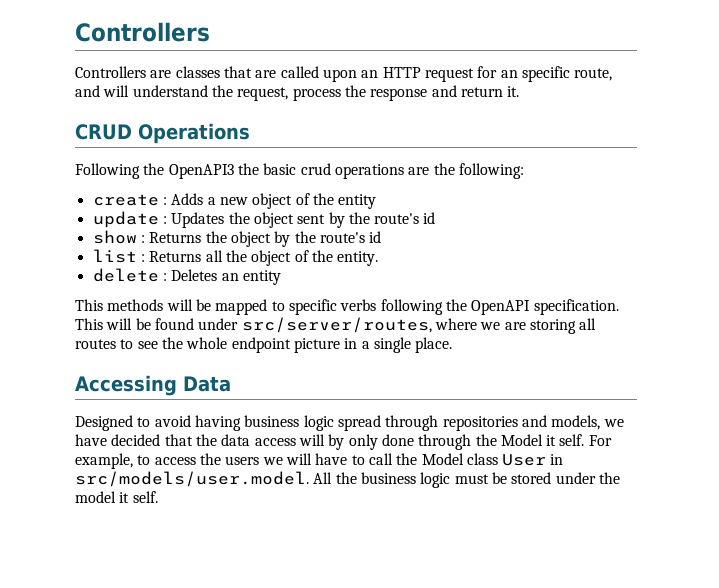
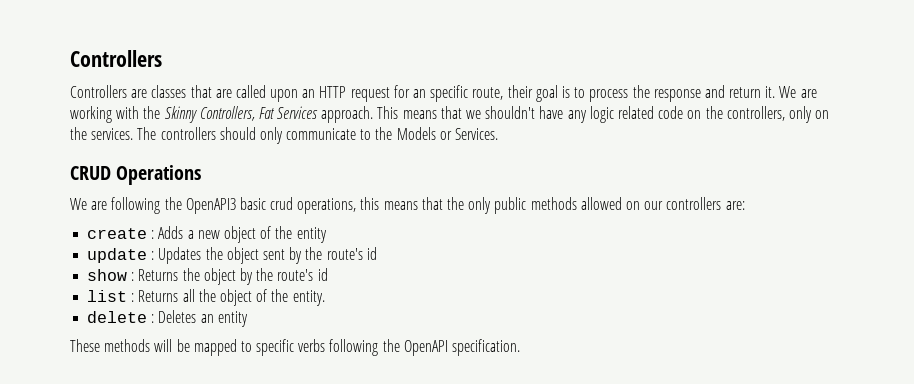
[75,85,289,101] and will understand the request, -> [507,85,586,102] their goal is to
(520, 91) none -> [779,86,817,98] [70,106,830,123] [70,127,499,144] We are working with the Skinny Controllers, Fat Services approach. This means that we shouldn't have any logic related code on the controllers, only on the services. The controllers should only communicate to the Models or Services.
[75,163,140,179] Following -> [70,197,161,214] We are following
[237,163,259,175] the -> (236, 206) none
[334,163,524,179] operations are the following: -> [297,197,745,214] operations, this means that the only public methods allowed on our controllers are:
[75,299,103,311] This -> [70,339,100,352] These
[75,317,597,334] [75,337,453,353] [75,375,231,396] [75,415,624,431] [75,434,612,450] [75,453,564,469] [75,471,620,488] [75,491,158,503] This will be found under src/server/routes, where we are storing all routes to see the whole endpoint picture in a single place. // Accessing Data // Designed to avoid having business logic spread through repositories and models, we have decided that the data access will by only done through the Model it self. For example, to access the users we will have to call the Model class User in src/models/user.model. All the business logic must be stored under the model it self. -> (521, 347) none

